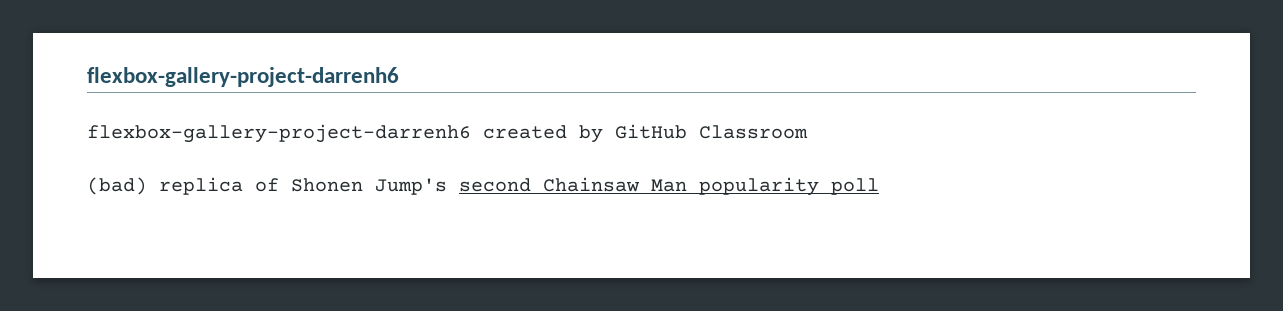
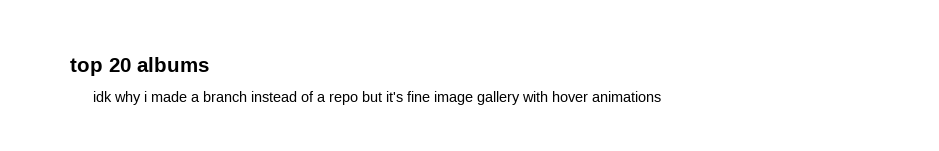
[87,67,399,87] [87,124,808,143] [87,177,879,196] flexbox-gallery-project-darrenh6 // flexbox-gallery-project-darrenh6 created by GitHub Classroom // (bad) replica of Shonen Jump's second Chainsaw Man popularity poll -> [70,57,209,76] [92,91,661,105] top 20 albums // idk why i made a branch instead of a repo but it's fine image gallery with hover animations

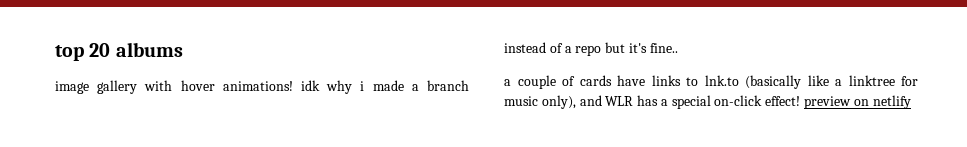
(209, 64) none -> [55,80,293,94] image gallery with hover animations!
[406,91,661,105] fine image gallery with hover animations -> [649,43,678,53] [504,75,918,89] [504,95,911,109] fine.. // a couple of cards have links to lnk.to (basically like a linktree for music only), and WLR has a special on-click effect! preview on netlify

